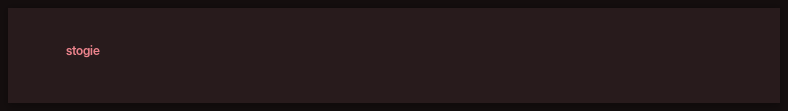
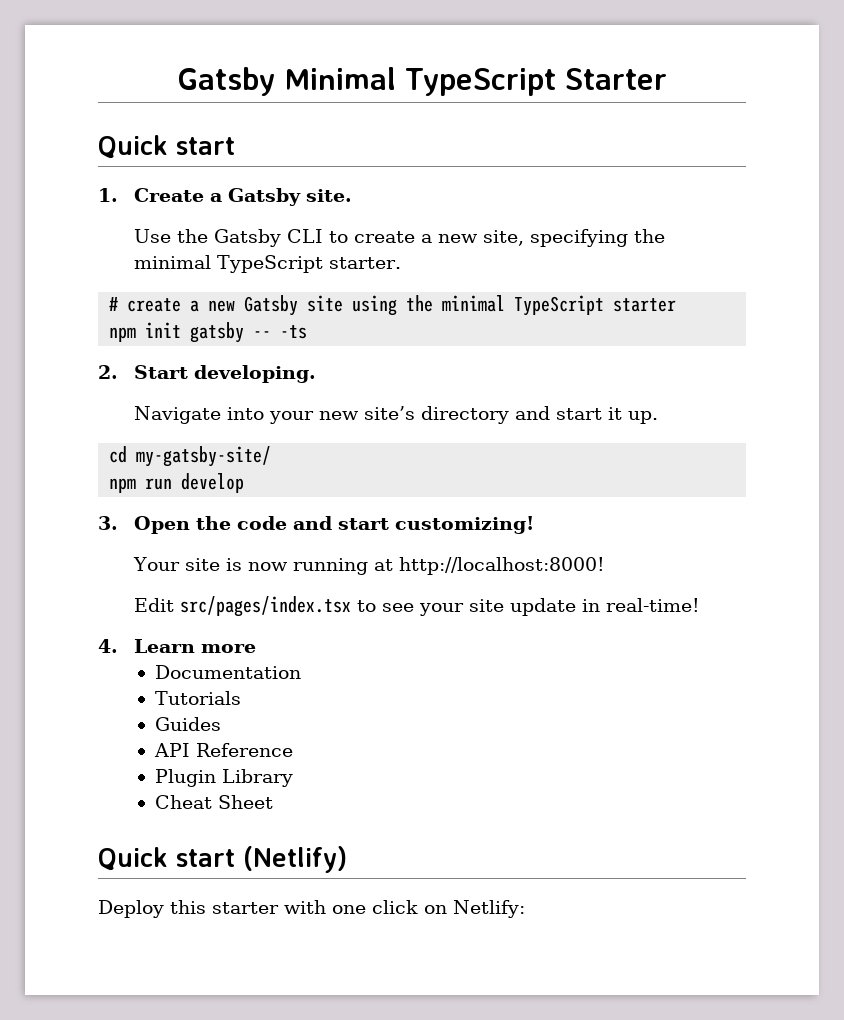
[66,45,100,58] stogie -> [176,67,668,96] [98,135,235,159] [98,188,353,206] [134,229,666,247] [134,255,402,273] [109,295,677,316] [109,322,308,343] [98,365,317,383] [134,406,659,424] [109,446,272,467] [109,473,245,493] [98,516,535,534] [133,557,606,575] [134,596,701,617] [98,639,257,653] [155,665,302,679] [155,691,242,705] [155,717,222,731] [154,743,294,757] [155,769,294,787] [155,795,274,809] [98,846,347,873] [98,900,525,918] Gatsby Minimal TypeScript Starter // Quick start // 1. Create a Gatsby site. // Use the Gatsby CLI to create a new site, specifying the minimal TypeScript starter. // # create a new Gatsby site using the minimal TypeScript starter // npm init gatsby -- -ts // 2. Start developing. // Navigate into your new site’s directory and start it up. // cd my-gatsby-site/ // npm run develop // 3. Open the code and start customizing! // Your site is now running at http://localhost:8000! // Edit src/pages/index.tsx to see your site update in real-time! // 4. Learn more // Documentation // Tutorials // Guides // API Reference // Plugin Library // Cheat Sheet // Quick start (Netlify) // Deploy this starter with one click on Netlify:

